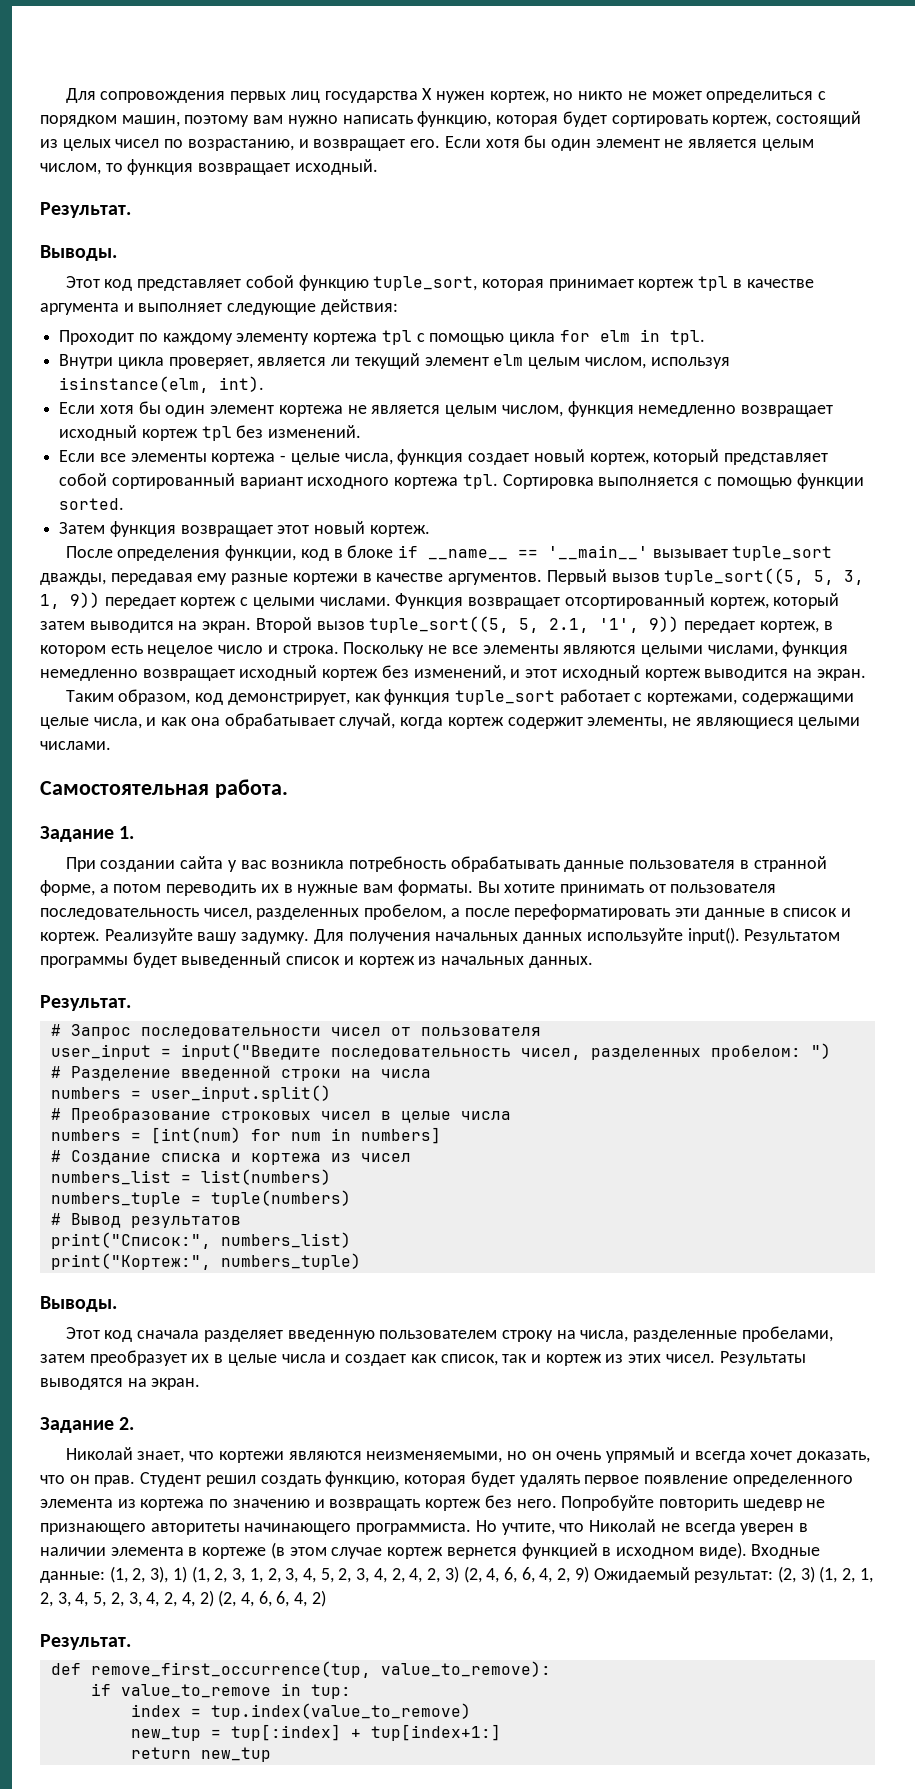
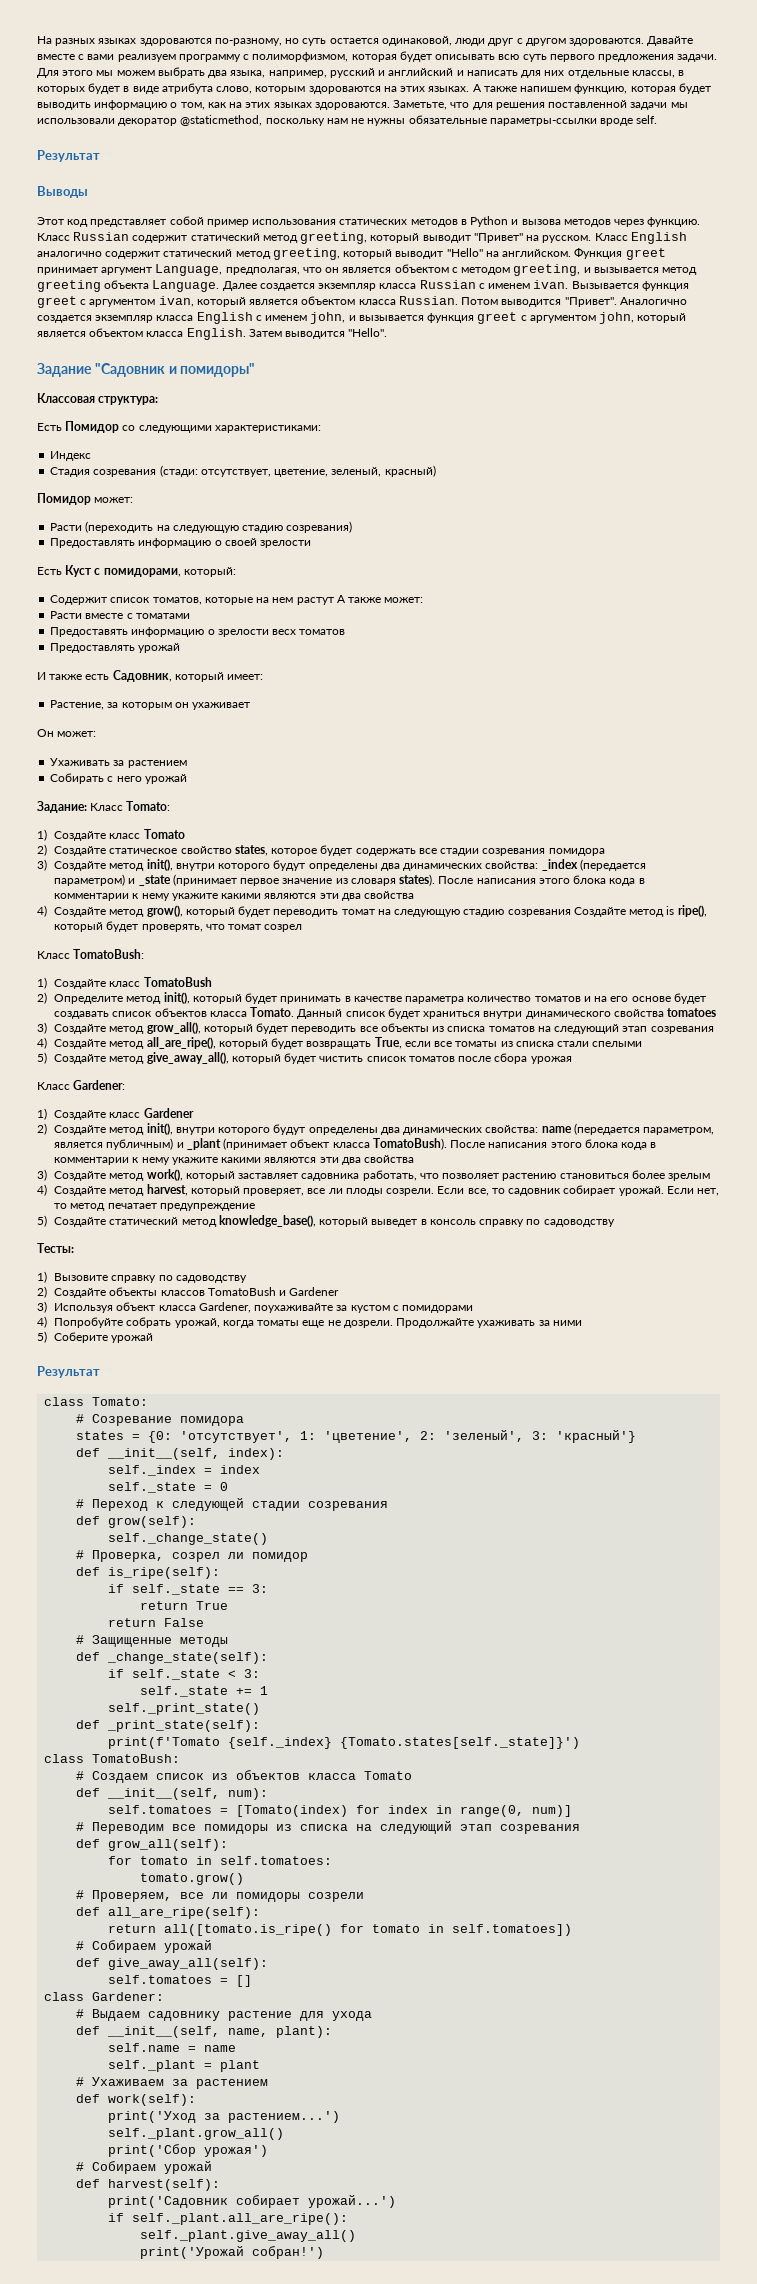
[65,88,827,103] [40,111,861,127] [40,135,814,151] [40,159,378,175] [40,202,131,218] [40,245,117,261] [65,275,814,291] [40,299,398,315] [59,329,705,345] [59,353,730,369] [59,376,265,393] [59,401,833,417] [59,425,362,441] [59,449,828,465] [59,473,864,489] [59,498,125,510] [59,521,430,537] [65,545,833,561] [40,568,865,585] [40,592,840,609] [40,616,833,633] [40,641,849,657] [40,665,866,681] [65,689,854,705] [40,713,861,729] [40,741,111,750] [40,779,288,798] [40,826,135,842] [65,856,827,872] [40,880,777,896] [40,904,851,920] [40,927,841,944] [40,952,593,968] [40,995,131,1011] [50,1024,541,1039] [50,1043,831,1060] [50,1065,431,1081] [50,1085,331,1102] [50,1108,511,1123] [50,1127,441,1144] [50,1150,411,1165] [50,1169,331,1185] [50,1190,351,1207] [50,1213,241,1228] [50,1232,351,1249] [50,1253,361,1270] [40,1296,117,1312] [65,1326,833,1342] [40,1350,806,1366] [40,1378,201,1390] [40,1417,135,1433] [65,1447,871,1463] [40,1471,853,1487] [40,1495,826,1511] [40,1519,808,1535] [40,1542,821,1559] [40,1566,873,1583] [40,1590,326,1607] [40,1634,131,1650] [50,1661,551,1678] [90,1683,351,1699] [130,1703,471,1720] [130,1724,501,1741] [130,1747,271,1762] Для сопровождения первых лиц государства Х нужен кортеж, но никто не может определиться с порядком машин, поэтому вам нужно написать функцию, которая будет сортировать кортеж, состоящий из целых чисел по возрастанию, и возвращает его. Если хотя бы один элемент не является целым числом, то функция возвращает исходный. // Результат. // Выводы. // Этот код представляет собой функцию tuple_sort, которая принимает кортеж tpl в качестве аргумента и выполняет следующие действия: // Проходит по каждому элементу кортежа tpl с помощью цикла for elm in tpl. // Внутри цикла проверяет, является ли текущий элемент elm целым числом, используя isinstance(elm, int). // Если хотя бы один элемент кортежа не является целым числом, функция немедленно возвращает исходный кортеж tpl без изменений. // Если все элементы кортежа - целые числа, функция создает новый кортеж, который представляет собой сортированный вариант исходного кортежа tpl. Сортировка выполняется с помощью функции sorted. // Затем функция возвращает этот новый кортеж. // После определения функции, код в блоке if __name__ == '__main__' вызывает tuple_sort дважды, передавая ему разные кортежи в качестве аргументов. Первый вызов tuple_sort((5, 5, 3, 1, 9)) передает кортеж с целыми числами. Функция возвращает отсортированный кортеж, который затем выводится на экран. Второй вызов tuple_sort((5, 5, 2.1, '1', 9)) передает кортеж, в котором есть нецелое число и строка. Поскольку не все элементы являются целыми числами, функция немедленно возвращает исходный кортеж без изменений, и этот исходный кортеж выводится на экран. // Таким образом, код демонстрирует, как функция tuple_sort работает с кортежами, содержащими целые числа, и как она обрабатывает случай, когда кортеж содержит элементы, не являющиеся целыми числами. // Самостоятельная работа. // Задание 1. // При создании сайта у вас возникла потребность обрабатывать данные пользователя в странной форме, а потом переводить их в нужные вам форматы. Вы хотите принимать от пользователя последовательность чисел, разделенных пробелом, а после переформатировать эти данные в список и кортеж. Реализуйте вашу задумку. Для получения начальных данных используйте input(). Результатом программы будет выведенный список и кортеж из начальных данных. // Результат. // # Запрос последовательности чисел от пользователя // user_input = input("Введите последовательность чисел, разделенных пробелом: ") // # Разделение введенной строки на числа // numbers = user_input.split() // # Преобразование строковых чисел в целые числа // numbers = [int(num) for num in numbers] // # Создание списка и кортежа из чисел // numbers_list = list(numbers) // numbers_tuple = tuple(numbers) // # Вывод результатов // print("Список:", numbers_list) // print("Кортеж:", numbers_tuple) // Выводы. // Этот код сначала разделяет введенную пользователем строку на числа, разделенные пробелами, затем преобразует их в целые числа и создает как список, так и кортеж из этих чисел. Результаты выводятся на экран. // Задание 2. // Николай знает, что кортежи являются неизменяемыми, но он очень упрямый и всегда хочет доказать, что он прав. Студент решил создать функцию, которая будет удалять первое появление определенного элемента из кортежа по значению и возвращать кортеж без него. Попробуйте повторить шедевр не признающего авторитеты начинающего программиста. Но учтите, что Николай не всегда уверен в наличии элемента в кортеже (в этом случае кортеж вернется функцией в исходном виде). Входные данные: (1, 2, 3), 1) (1, 2, 3, 1, 2, 3, 4, 5, 2, 3, 4, 2, 4, 2, 3) (2, 4, 6, 6, 4, 2, 9) Ожидаемый результат: (2, 3) (1, 2, 1, 2, 3, 4, 5, 2, 3, 4, 2, 4, 2) (2, 4, 6, 6, 4, 2) // Результат. // def remove_first_occurrence(tup, value_to_remove): // if value_to_remove in tup: // index = tup.index(value_to_remove) // new_tup = tup[:index] + tup[index+1:] // return new_tup -> [37,36,694,46] [37,51,718,62] [37,67,685,78] [37,83,711,94] [37,100,688,110] [37,115,658,126] [37,150,100,162] [37,186,88,198] [37,216,701,227] [37,232,687,244] [37,248,666,260] [37,264,698,276] [37,280,689,292] [37,296,687,308] [37,312,687,324] [37,328,388,340] [37,363,256,377] [37,393,159,405] [37,421,321,433] [50,451,92,461] [50,465,436,477] [37,493,134,505] [50,521,353,533] [50,538,312,548] [37,565,236,577] [50,595,424,605] [50,611,190,619] [50,627,346,637] [50,643,181,653] [37,670,264,682] [50,700,251,710] [37,729,97,737] [50,758,187,768] [50,773,187,784] [37,801,171,813] [37,829,185,841] [37,844,605,856] [37,859,646,871] [54,874,645,886] [54,891,415,901] [37,905,707,917] [54,921,303,932] [37,949,145,959] [37,977,212,989] [37,992,706,1004] [54,1007,717,1019] [37,1022,714,1034] [37,1037,643,1049] [37,1052,572,1064] [37,1080,126,1090] [37,1108,194,1120] [37,1123,715,1135] [54,1138,657,1150] [54,1155,415,1165] [37,1169,711,1181] [37,1184,720,1196] [54,1203,255,1211] [37,1215,615,1227] [37,1243,74,1253] [37,1271,247,1283] [37,1286,340,1298] [37,1301,474,1313] [37,1316,582,1328] [37,1331,154,1343] [37,1366,100,1378] [44,1397,149,1406] [76,1414,245,1426] [76,1430,637,1443] [76,1448,285,1460] [108,1465,261,1476] [108,1482,229,1493] [76,1498,389,1511] [76,1516,197,1528] [108,1533,269,1545] [76,1550,309,1562] [76,1567,221,1579] [108,1584,269,1595] [140,1601,229,1610] [108,1618,205,1627] [76,1635,229,1647] [76,1652,269,1664] [108,1669,261,1680] [140,1686,269,1697] [108,1703,261,1715] [76,1720,261,1732] [108,1737,581,1749] [44,1754,181,1763] [76,1770,413,1783] [76,1788,269,1800] [108,1805,573,1817] [76,1821,581,1834] [76,1839,229,1851] [108,1856,333,1865] [140,1873,245,1885] [76,1890,365,1902] [76,1907,261,1919] [108,1924,573,1936] [76,1940,213,1953] [76,1958,269,1970] [108,1975,253,1987] [44,1992,165,2001] [76,2009,373,2021] [76,2026,333,2038] [108,2043,237,2052] [108,2060,261,2072] [76,2077,269,2089] [76,2094,197,2106] [108,2111,341,2123] [108,2128,285,2140] [108,2144,269,2157] [76,2161,213,2174] [76,2179,221,2191] [108,2195,397,2208] [108,2213,349,2225] [140,2230,357,2242] [140,2246,325,2259] На разных языках здороваются по-разному, но суть остается одинаковой, люди друг с другом здороваются. Давайте вместе с вами реализуем программу с полиморфизмом, которая будет описывать всю суть первого предложения задачи. Для этого мы можем выбрать два языка, например, русский и английский и написать для них отдельные классы, в которых будет в виде атрибута слово, которым здороваются на этих языках. А также напишем функцию, которая будет выводить информацию о том, как на этих языках здороваются. Заметьте, что для решения поставленной задачи мы использовали декоратор @staticmethod, поскольку нам не нужны обязательные параметры-ссылки вроде self. // Результат // Выводы // Этот код представляет собой пример использования статических методов в Python и вызова методов через функцию. Класс Russian содержит статический метод greeting, который выводит "Привет" на русском. Класс English аналогично содержит статический метод greeting, который выводит "Hello" на английском. Функция greet принимает аргумент Language, предполагая, что он является объектом с методом greeting, и вызывается метод greeting объекта Language. Далее создается экземпляр класса Russian с именем ivan. Вызывается функция greet с аргументом ivan, который является объектом класса Russian. Потом выводится "Привет". Аналогично создается экземпляр класса English с именем john, и вызывается функция greet с аргументом john, который является объектом класса English. Затем выводится "Hello". // Задание "Садовник и помидоры" // Классовая структура: // Есть Помидор со следующими характеристиками: // Индекс // Стадия созревания (стади: отсутствует, цветение, зеленый, красный) // Помидор может: // Расти (переходить на следующую стадию созревания) // Предоставлять информацию о своей зрелости // Есть Куст с помидорами, который: // Содержит список томатов, которые на нем растут А также может: // Расти вместе с томатами // Предоставять информацию о зрелости весх томатов // Предоставлять урожай // И также есть Садовник, который имеет: // Растение, за которым он ухаживает // Он может: // Ухаживать за растением // Собирать с него урожай // Задание: Класс Tomato: // 1) Создайте класс Tomato // 2) Создайте статическое свойство states, которое будет содержать все стадии созревания помидора // 3) Создайте метод init(), внутри которого будут определены два динамических свойства: _index (передается параметром) и _state (принимает первое значение из словаря states). После написания этого блока кода в комментарии к нему укажите какими являются эти два свойства // 4) Создайте метод grow(), который будет переводить томат на следующую стадию созревания Создайте метод is ripe(), который будет проверять, что томат созрел // Класс TomatoBush: // 1) Создайте класс TomatoBush // 2) Определите метод init(), который будет принимать в качестве параметра количество томатов и на его основе будет создавать список объектов класса Tomato. Данный список будет храниться внутри динамического свойства tomatoes // 3) Создайте метод grow_all(), который будет переводить все объекты из списка томатов на следующий этап созревания // 4) Создайте метод all_are_ripe(), который будет возвращать True, если все томаты из списка стали спелыми // 5) Создайте метод give_away_all(), который будет чистить список томатов после сбора урожая // Класс Gardener: // 1) Создайте класс Gardener // 2) Создайте метод init(), внутри которого будут определены два динамических свойства: name (передается параметром, является публичным) и _plant (принимает объект класса TomatoBush). После написания этого блока кода в комментарии к нему укажите какими являются эти два свойства // 3) Создайте метод work(), который заставляет садовника работать, что позволяет растению становиться более зрелым // 4) Создайте метод harvest, который проверяет, все ли плоды созрели. Если все, то садовник собирает урожай. Если нет, то метод печатает предупреждение // 5) Создайте статический метод knowledge_base(), который выведет в консоль справку по садоводству // Тесты: // 1) Вызовите справку по садоводству // 2) Создайте объекты классов TomatoBush и Gardener // 3) Используя объект класса Gardener, поухаживайте за кустом с помидорами // 4) Попробуйте собрать урожай, когда томаты еще не дозрели. Продолжайте ухаживать за ними // 5) Соберите урожай // Результат // class Tomato: // # Созревание помидора // states = {0: 'отсутствует', 1: 'цветение', 2: 'зеленый', 3: 'красный'} // def __init__(self, index): // self._index = index // self._state = 0 // # Переход к следующей стадии созревания // def grow(self): // self._change_state() // # Проверка, созрел ли помидор // def is_ripe(self): // if self._state == 3: // return True // return False // # Защищенные методы // def _change_state(self): // if self._state < 3: // self._state += 1 // self._print_state() // def _print_state(self): // print(f'Tomato {self._index} {Tomato.states[self._state]}') // class TomatoBush: // # Создаем список из объектов класса Tomato // def __init__(self, num): // self.tomatoes = [Tomato(index) for index in range(0, num)] // # Переводим все помидоры из списка на следующий этап созревания // def grow_all(self): // for tomato in self.tomatoes: // tomato.grow() // # Проверяем, все ли помидоры созрели // def all_are_ripe(self): // return all([tomato.is_ripe() for tomato in self.tomatoes]) // # Собираем урожай // def give_away_all(self): // self.tomatoes = [] // class Gardener: // # Выдаем садовнику растение для ухода // def __init__(self, name, plant): // self.name = name // self._plant = plant // # Ухаживаем за растением // def work(self): // print('Уход за растением...') // self._plant.grow_all() // print('Сбор урожая') // # Собираем урожай // def harvest(self): // print('Садовник собирает урожай...') // if self._plant.all_are_ripe(): // self._plant.give_away_all() // print('Урожай собран!')

